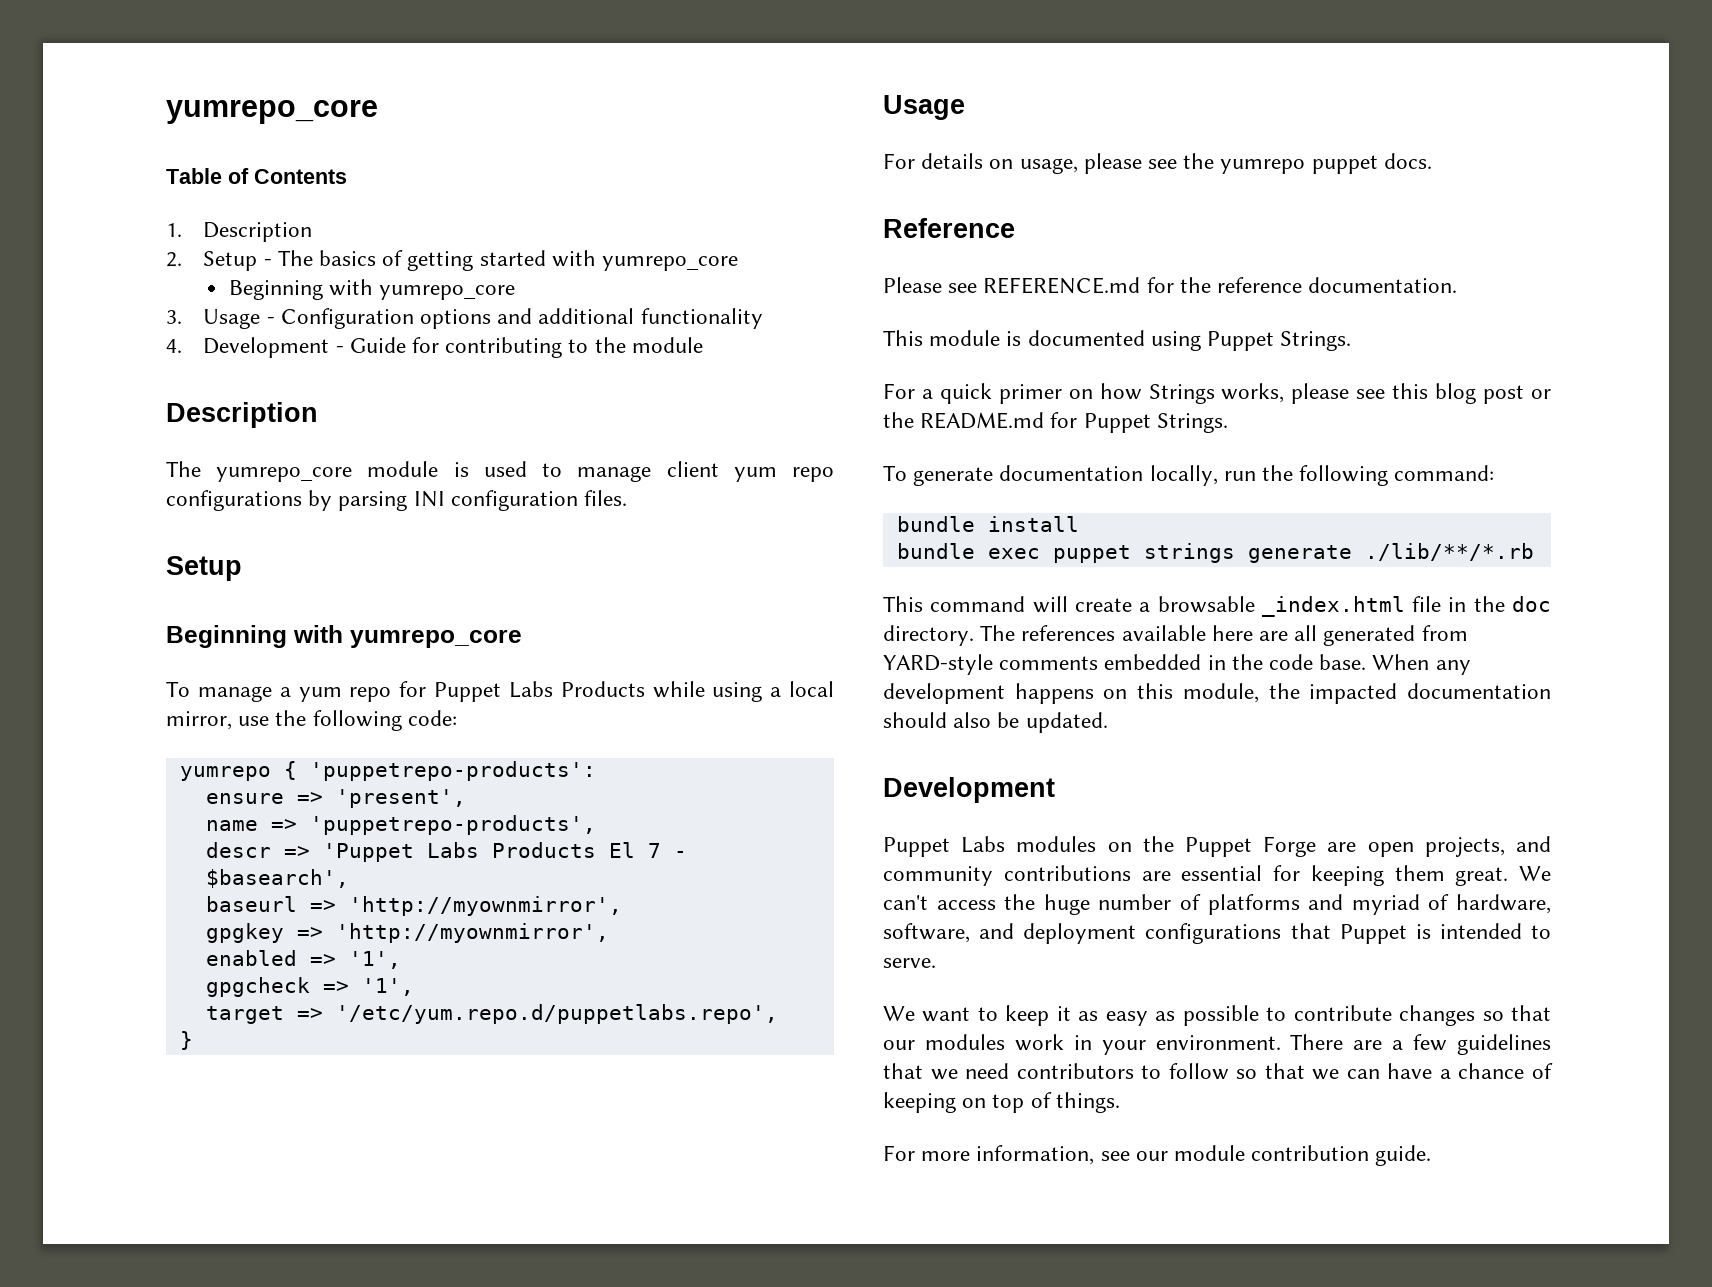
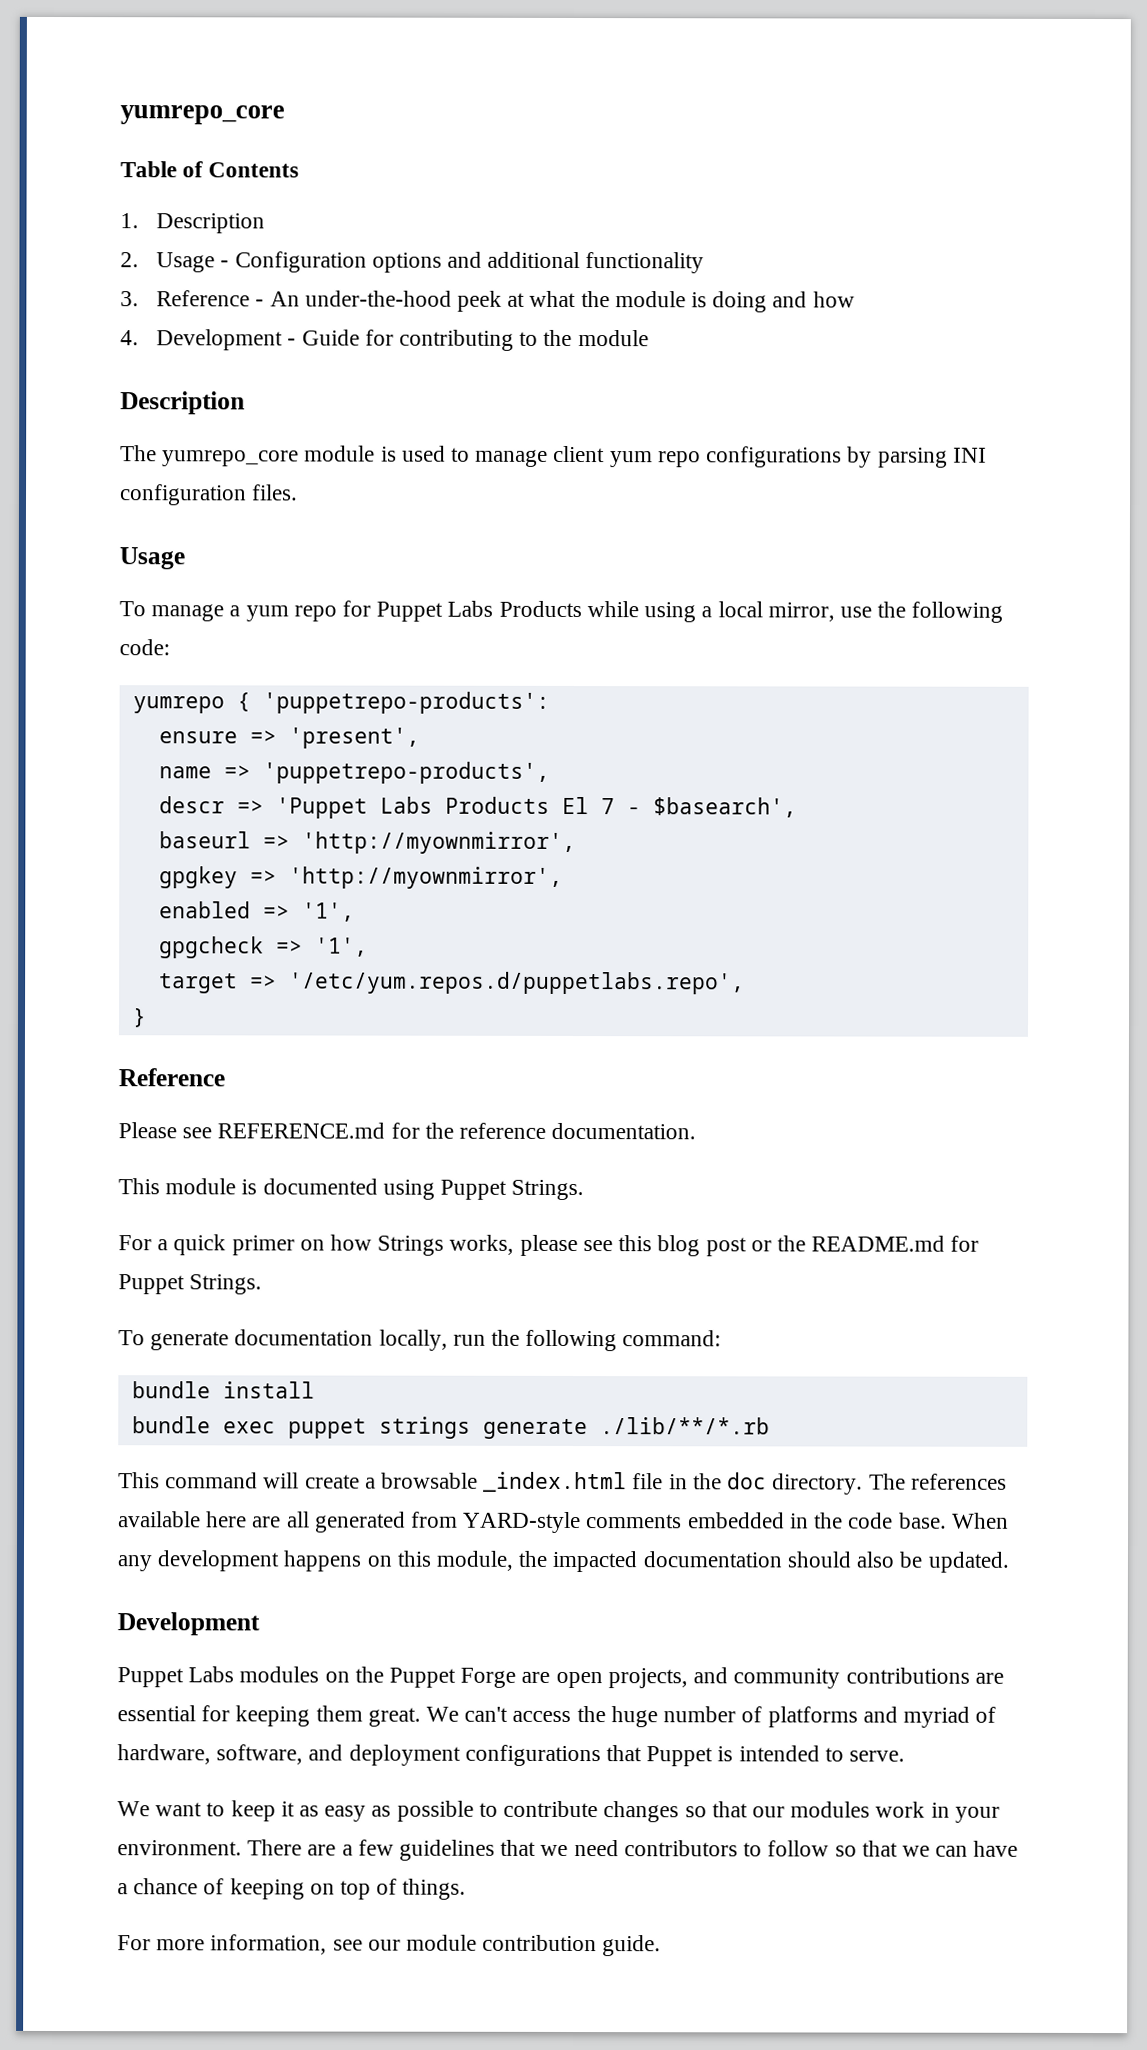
[203,250,738,271] [228,279,516,300] [166,310,182,324] Setup - The basics of getting started with yumrepo_core // Beginning with yumrepo_core // 3. -> (139, 260) none
(763, 318) none -> [120,290,855,313] // 3. Reference - An under-the-hood peek at what the module is doing and how
[166,556,242,581] [166,625,522,648] Setup // Beginning with yumrepo_core -> [119,547,185,570] Usage
[335,1004,778,1024] '/etc/yum.repo.d/puppetlabs.repo', -> [288,971,745,995] '/etc/yum.repos.d/puppetlabs.repo',
[883,95,965,120] [883,153,1432,174] // Usage // For details on usage, please see the yumrepo puppet docs. -> (147, 1018) none

